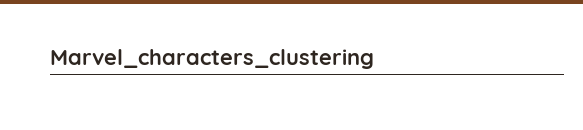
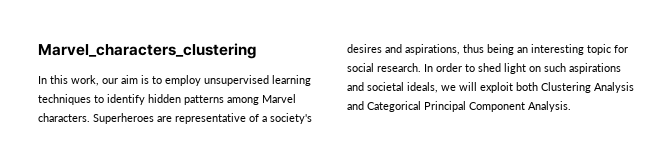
(374, 59) none -> [38,75,311,86] [38,94,296,105] [38,113,312,124] [347,44,628,55] [347,63,621,74] [347,82,634,93] [347,101,571,112] // In this work, our aim is to employ unsupervised learning techniques to identify hidden patterns among Marvel characters. Superheroes are representative of a society's desires and aspirations, thus being an interesting topic for social research. In order to shed light on such aspirations and societal ideals, we will exploit both Clustering Analysis and Categorical Principal Component Analysis.

